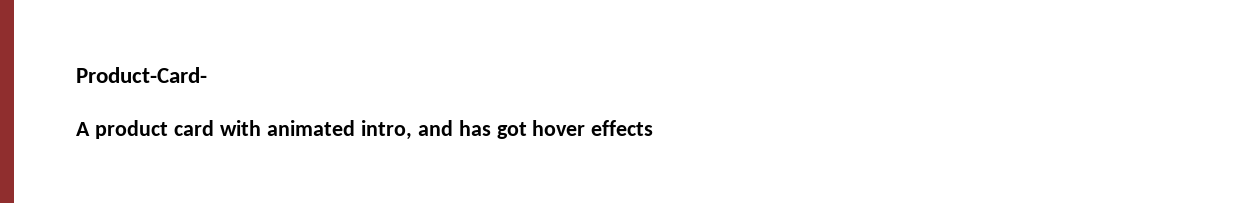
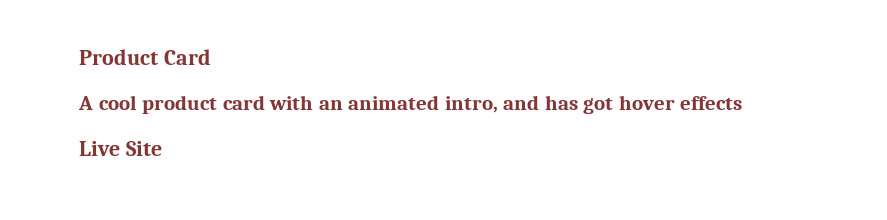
[76,67,207,83] Product-Card- -> [79,49,211,65] Product Card
(90, 129) none -> [98,95,137,110] cool
(261, 128) none -> [318,100,343,110] an
(654, 128) none -> [79,141,162,156] // Live Site

